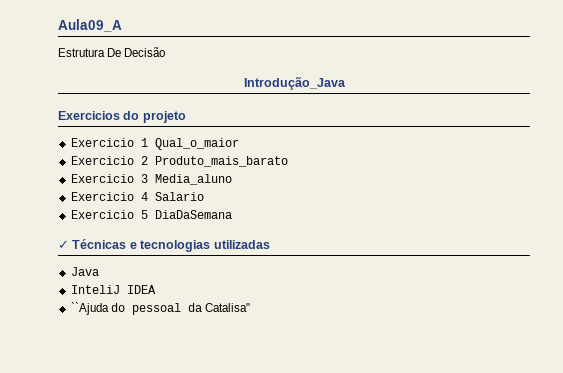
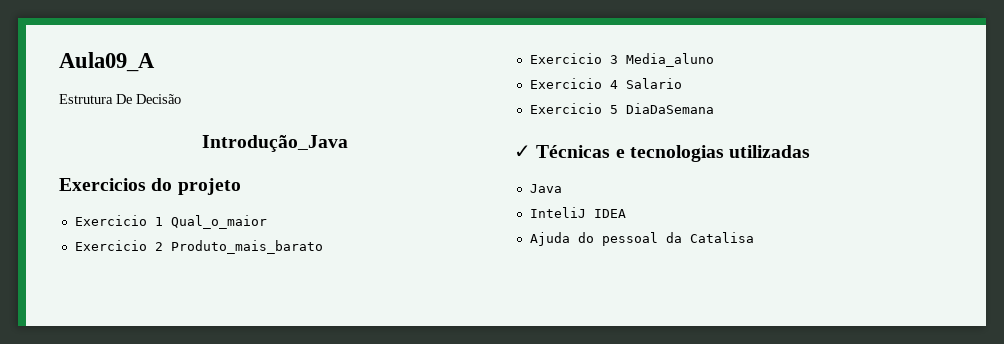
[70,302,109,315] ``Ajuda -> [529,232,570,246] Ajuda
[204,303,250,312] Catalisa" -> [689,232,754,243] Catalisa

